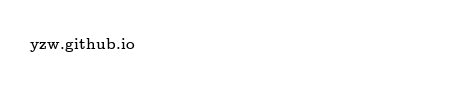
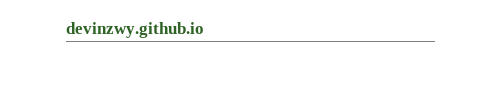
[30,38,135,52] yzw.github.io -> [66,22,204,38] devinzwy.github.io

